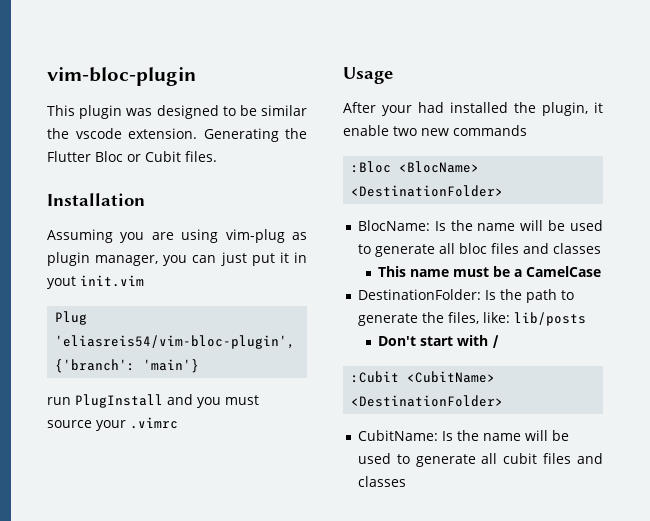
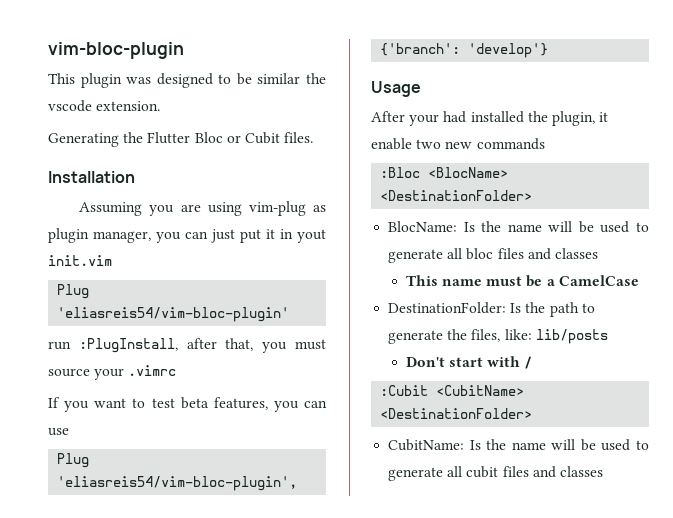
(197, 133) none -> (161, 106) //
[55,335,296,349] [55,359,200,373] [47,394,193,408] 'eliasreis54/vim-bloc-plugin', {'branch': 'main'} // run PlugInstall and -> [57,307,290,322] [48,338,254,353] 'eliasreis54/vim-bloc-plugin' // run :PlugInstall, after that,
(178, 423) none -> [48,397,327,412] [48,428,69,436] [57,453,90,468] [57,476,298,491] [380,43,549,58] // If you want to test beta features, you can use // Plug 'eliasreis54/vim-bloc-plugin', {'branch': 'develop'}

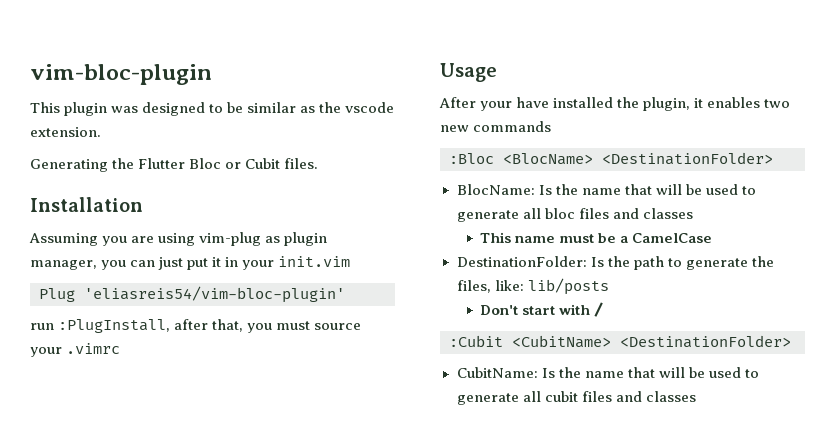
(301, 78) none -> [300,106,316,113] as
[297,229,326,243] yout -> [242,260,275,270] your
[48,397,327,412] [48,428,69,436] [57,453,90,468] [57,476,298,491] [380,43,549,58] // If you want to test beta features, you can use // Plug 'eliasreis54/vim-bloc-plugin', {'branch': 'develop'} -> (121, 348) none
[443,111,467,123] had -> [516,97,550,108] have
[371,138,412,150] enable -> [707,97,761,108] enables
(542, 228) none -> [624,184,652,195] that
(546, 446) none -> [627,367,655,378] that

